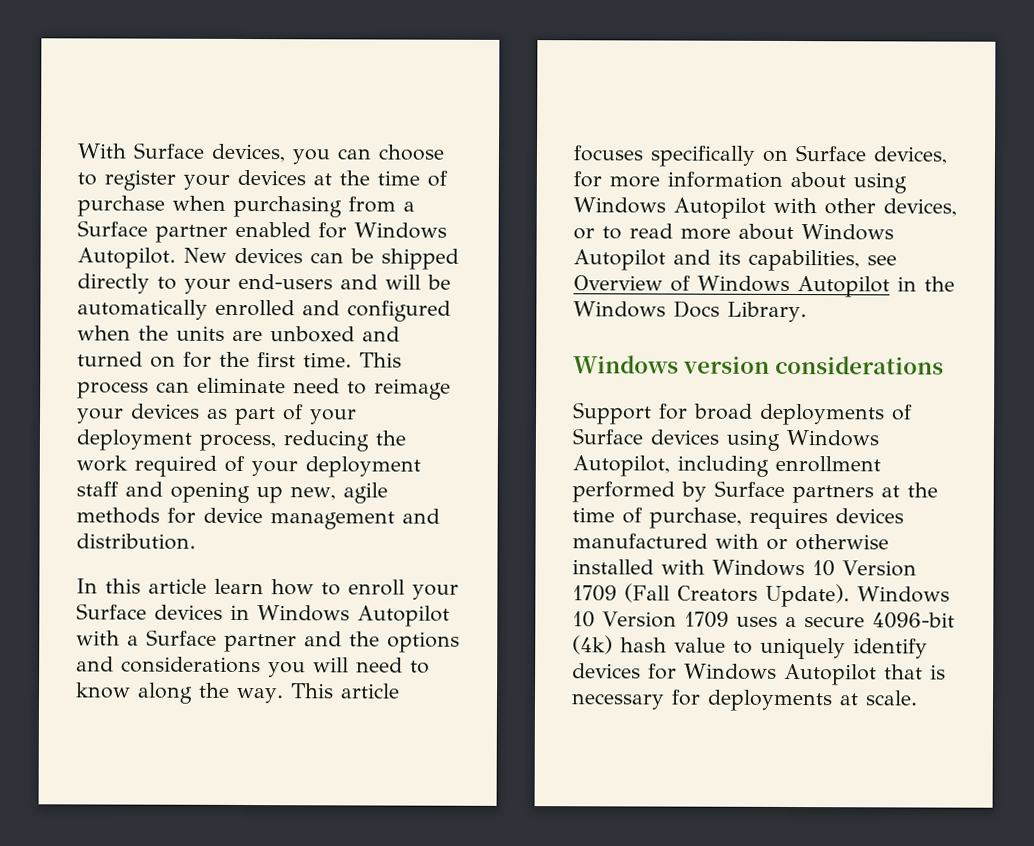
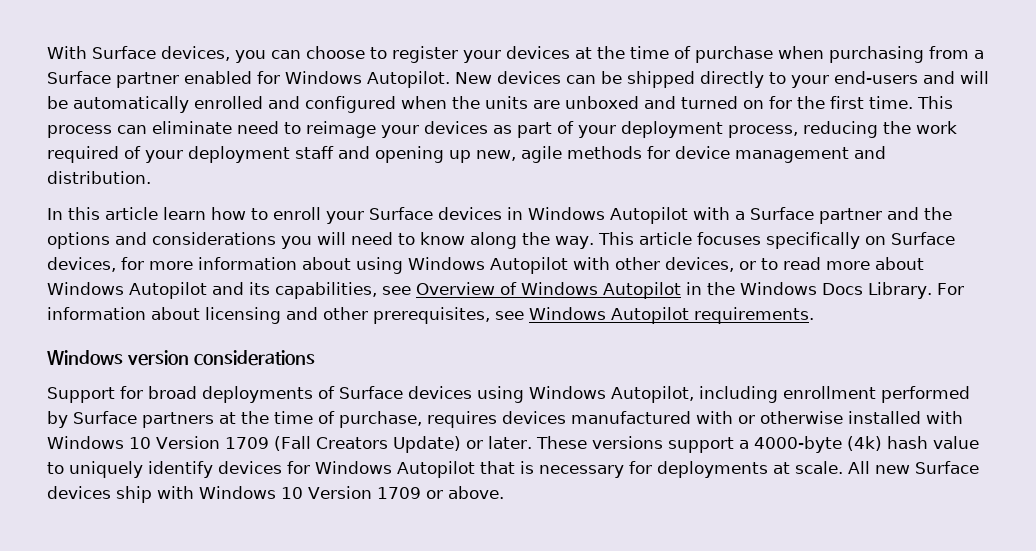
(807, 312) none -> [936,283,964,295] [47,307,814,324] For information about licensing and other prerequisites, see Windows Autopilot requirements.
[765,583,950,608] [572,611,955,629] Update). Windows 10 Version 1709 uses a secure 4096-bit -> [392,436,842,453] Update) or later. These versions support a 4000-byte
(918, 698) none -> [848,461,979,474] [47,486,504,503] All new Surface devices ship with Windows 10 Version 1709 or above.

